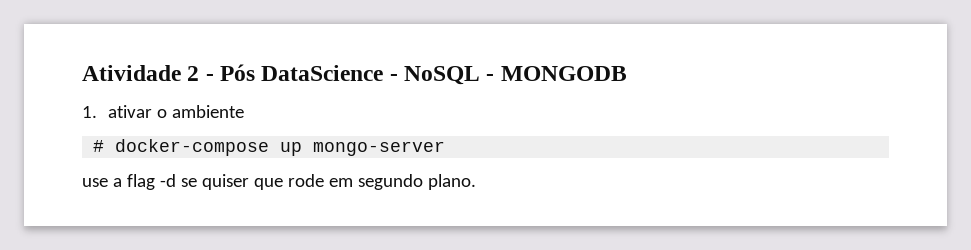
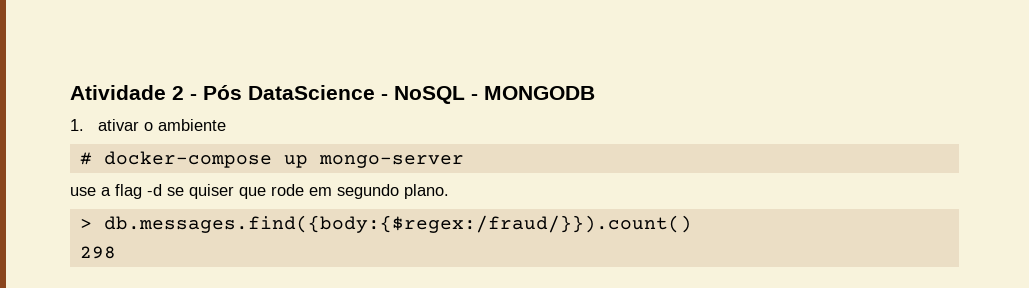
(476, 182) none -> [79,215,692,233] [79,246,116,259] // > db.messages.find({body:{$regex:/fraud/}}).count() // 298

